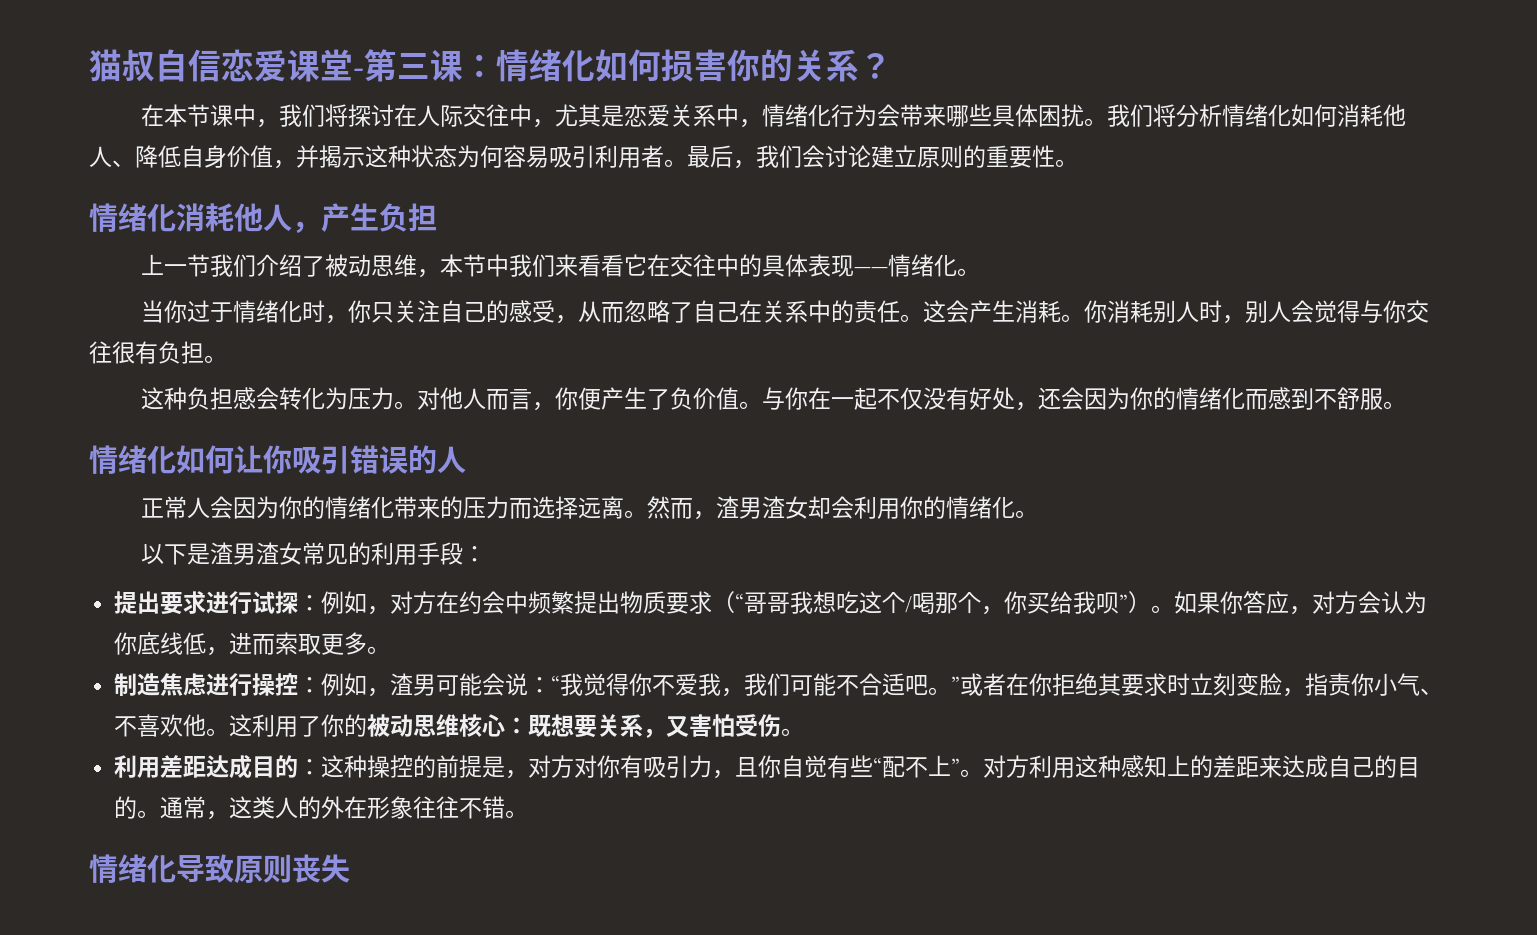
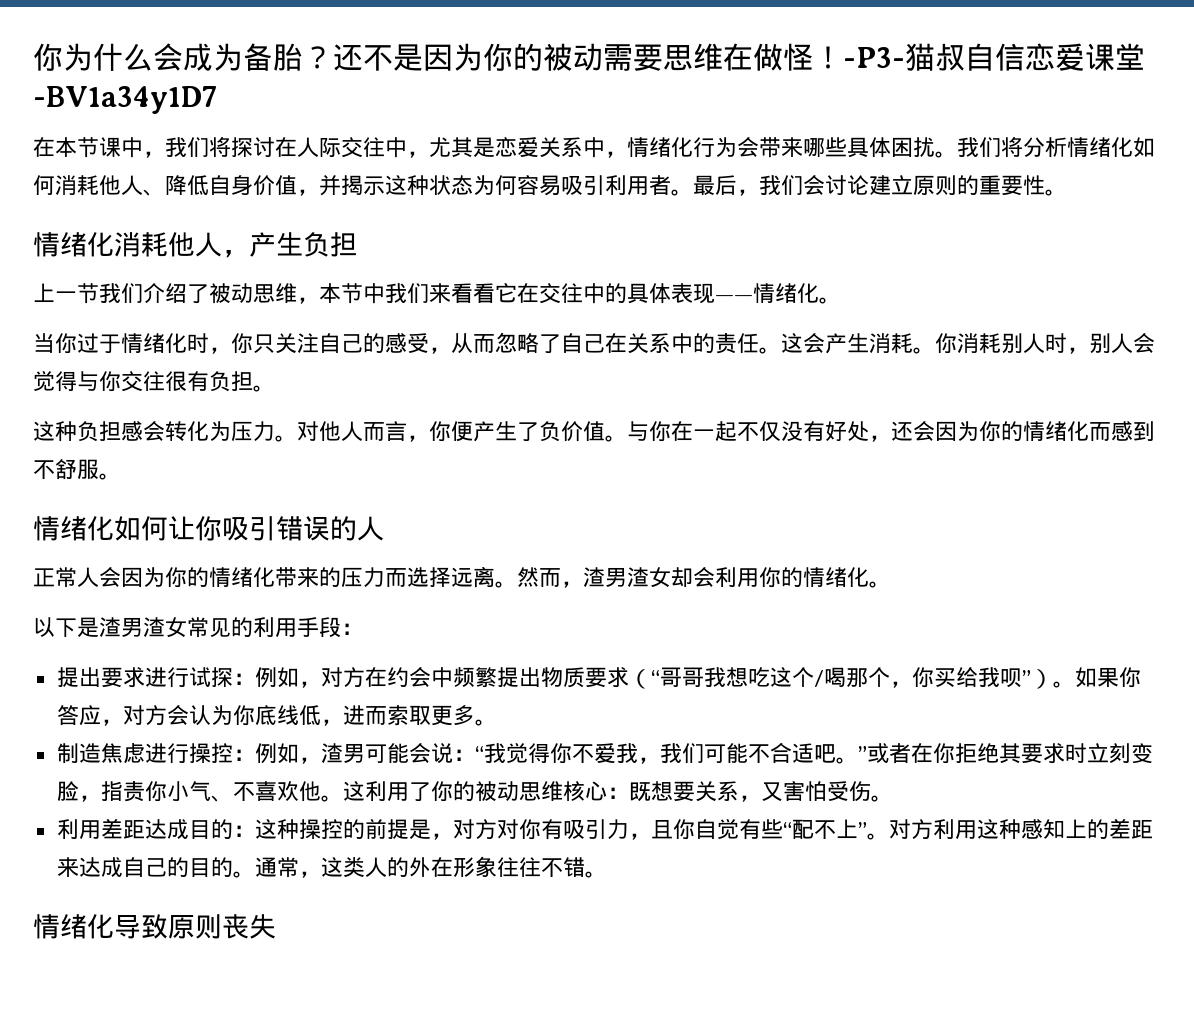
[89,49,892,82] 猫叔自信恋爱课堂-第三课：情绪化如何损害你的关系？ -> [33,43,1145,71] [33,86,217,114] 你为什么会成为备胎？还不是因为你的被动需要思维在做怪！-P3-猫叔自信恋爱课堂-BV1a34y1D7

